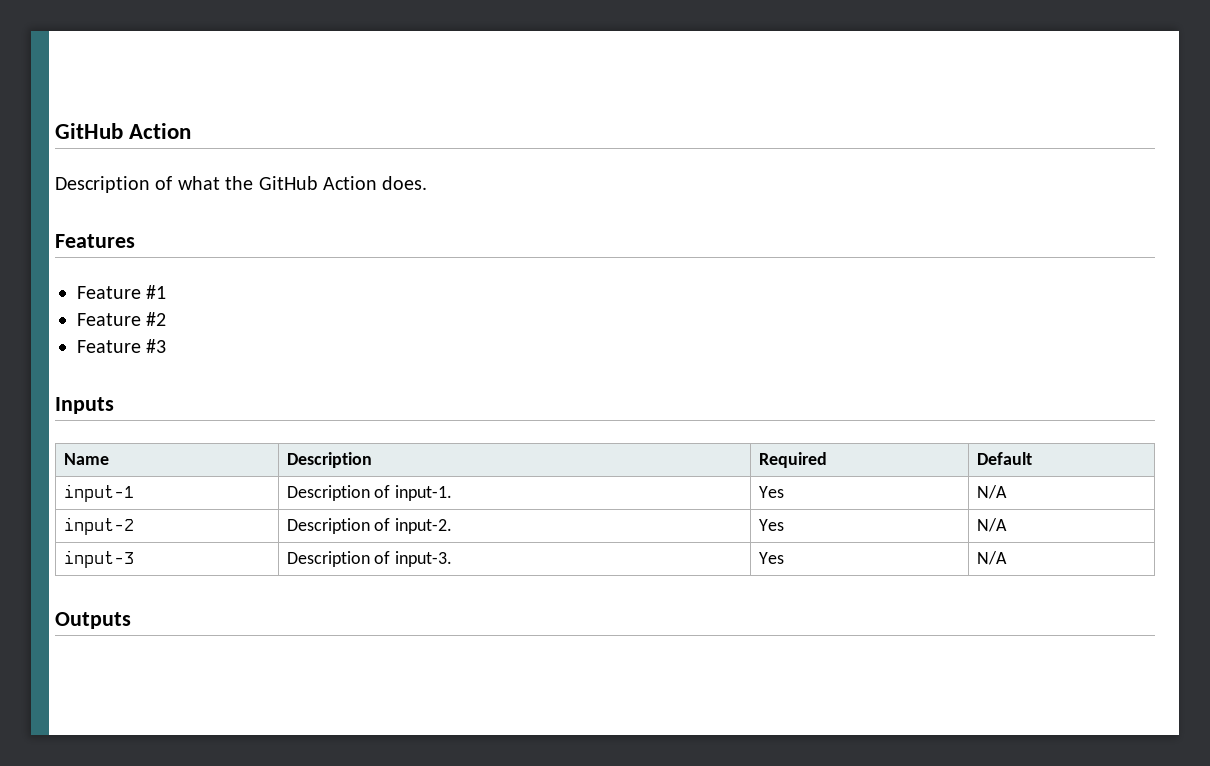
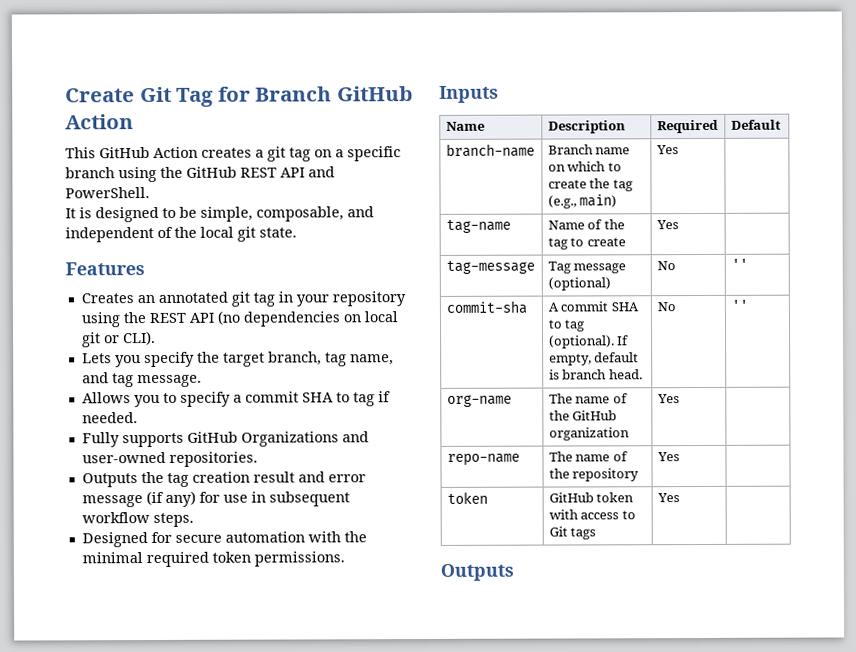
[55,123,192,139] [55,176,428,193] [55,234,135,248] [77,285,167,299] [77,312,167,326] [77,339,167,353] GitHub Action // Description of what the GitHub Action does. // Features // Feature #1 // Feature #2 // Feature #3 -> [65,86,413,107] [65,114,134,130] [65,146,401,162] [65,166,335,183] [65,187,150,199] [65,206,374,223] [65,226,297,243] [65,262,145,276] [80,291,406,307] [80,310,398,328] [81,331,156,348] [81,351,394,368] [81,372,202,388] [81,391,391,408] [81,412,138,424] [81,431,369,448] [81,451,258,467] [81,471,366,488] [81,490,350,508] [81,512,194,528] [81,531,367,548] [81,551,345,568] Create Git Tag for Branch GitHub Action // This GitHub Action creates a git tag on a specific branch using the GitHub REST API and PowerShell. // It is designed to be simple, composable, and independent of the local git state. // Features // Creates an annotated git tag in your repository using the REST API (no dependencies on local git or CLI). // Lets you specify the target branch, tag name, and tag message. // Allows you to specify a commit SHA to tag if needed. // Fully supports GitHub Organizations and user-owned repositories. // Outputs the tag creation result and error message (if any) for use in subsequent workflow steps. // Designed for secure automation with the minimal required token permissions.
[63,484,134,502] [286,485,453,501] [758,486,784,498] [976,485,1007,499] [63,517,134,535] [286,518,453,534] [758,519,784,531] [976,518,1007,532] [63,550,134,568] [286,551,453,567] [758,552,784,564] [976,551,1007,565] input-1 | Description of input-1. | Yes | N/A // input-2 | Description of input-2. | Yes | N/A // input-3 | Description of input-3. | Yes | N/A -> [445,143,535,157] [547,144,631,155] [547,161,622,172] [547,178,633,192] [547,194,618,209] [655,145,679,155] [445,219,511,233] [547,219,625,230] [547,237,626,250] [655,220,679,230] [445,260,535,274] [547,261,627,274] [547,277,611,291] [656,261,676,271] [730,258,748,270] [445,300,527,314] [547,301,639,312] [547,319,586,332] [548,335,630,349] [548,352,640,366] [548,369,643,380] [656,302,676,312] [730,299,748,311] [446,394,512,407] [548,393,628,404] [548,410,618,421] [548,427,630,441] [656,394,680,404] [446,453,520,466] [548,451,628,462] [548,468,640,482] [656,452,680,462] [446,491,488,504] [548,492,635,503] [548,509,636,520] [548,526,597,540] [656,493,680,503] branch-name | Branch name on which to create the tag (e.g., main) | Yes | // tag-name | Name of the tag to create | Yes | // tag-message | Tag message (optional) | No | '' // commit-sha | A commit SHA to tag (optional). If empty, default is branch head. | No | '' // org-name | The name of the GitHub organization | Yes | // repo-name | The name of the repository | Yes | // token | GitHub token with access to Git tags | Yes |

